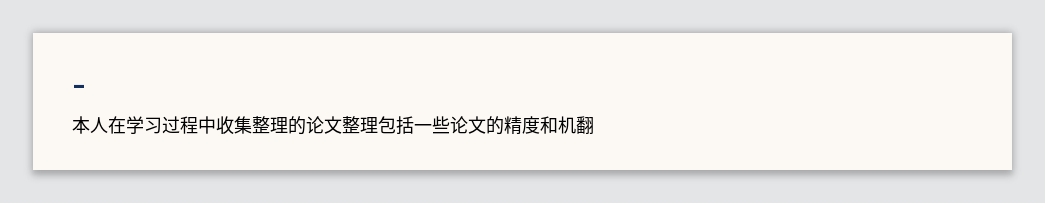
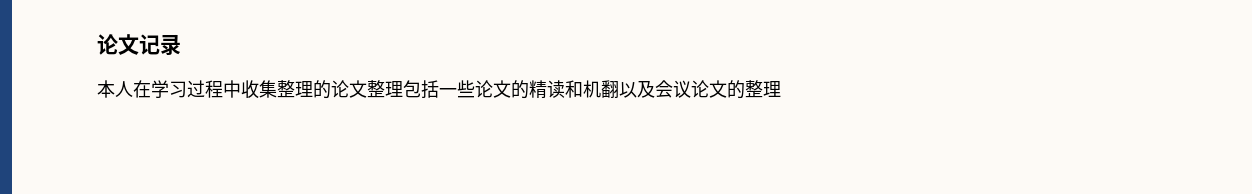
[72,84,86,94] - -> [97,34,181,56] 论文记录
[522,116,594,134] 度和机翻 -> [547,80,781,99] 读和机翻以及会议论文的整理

